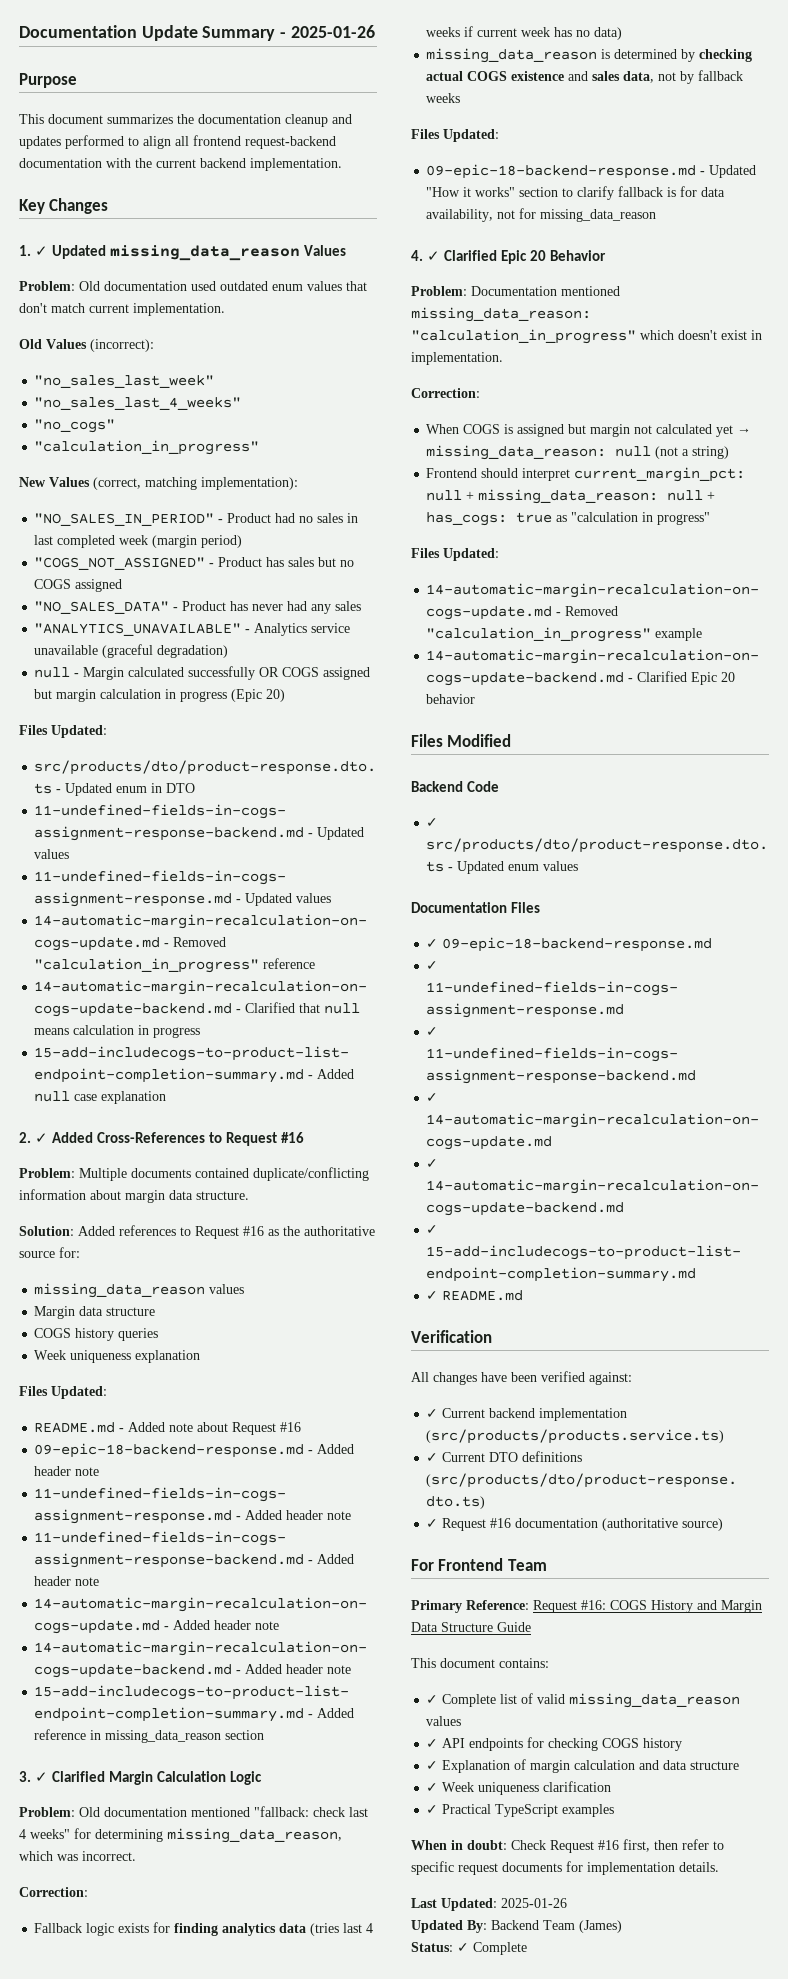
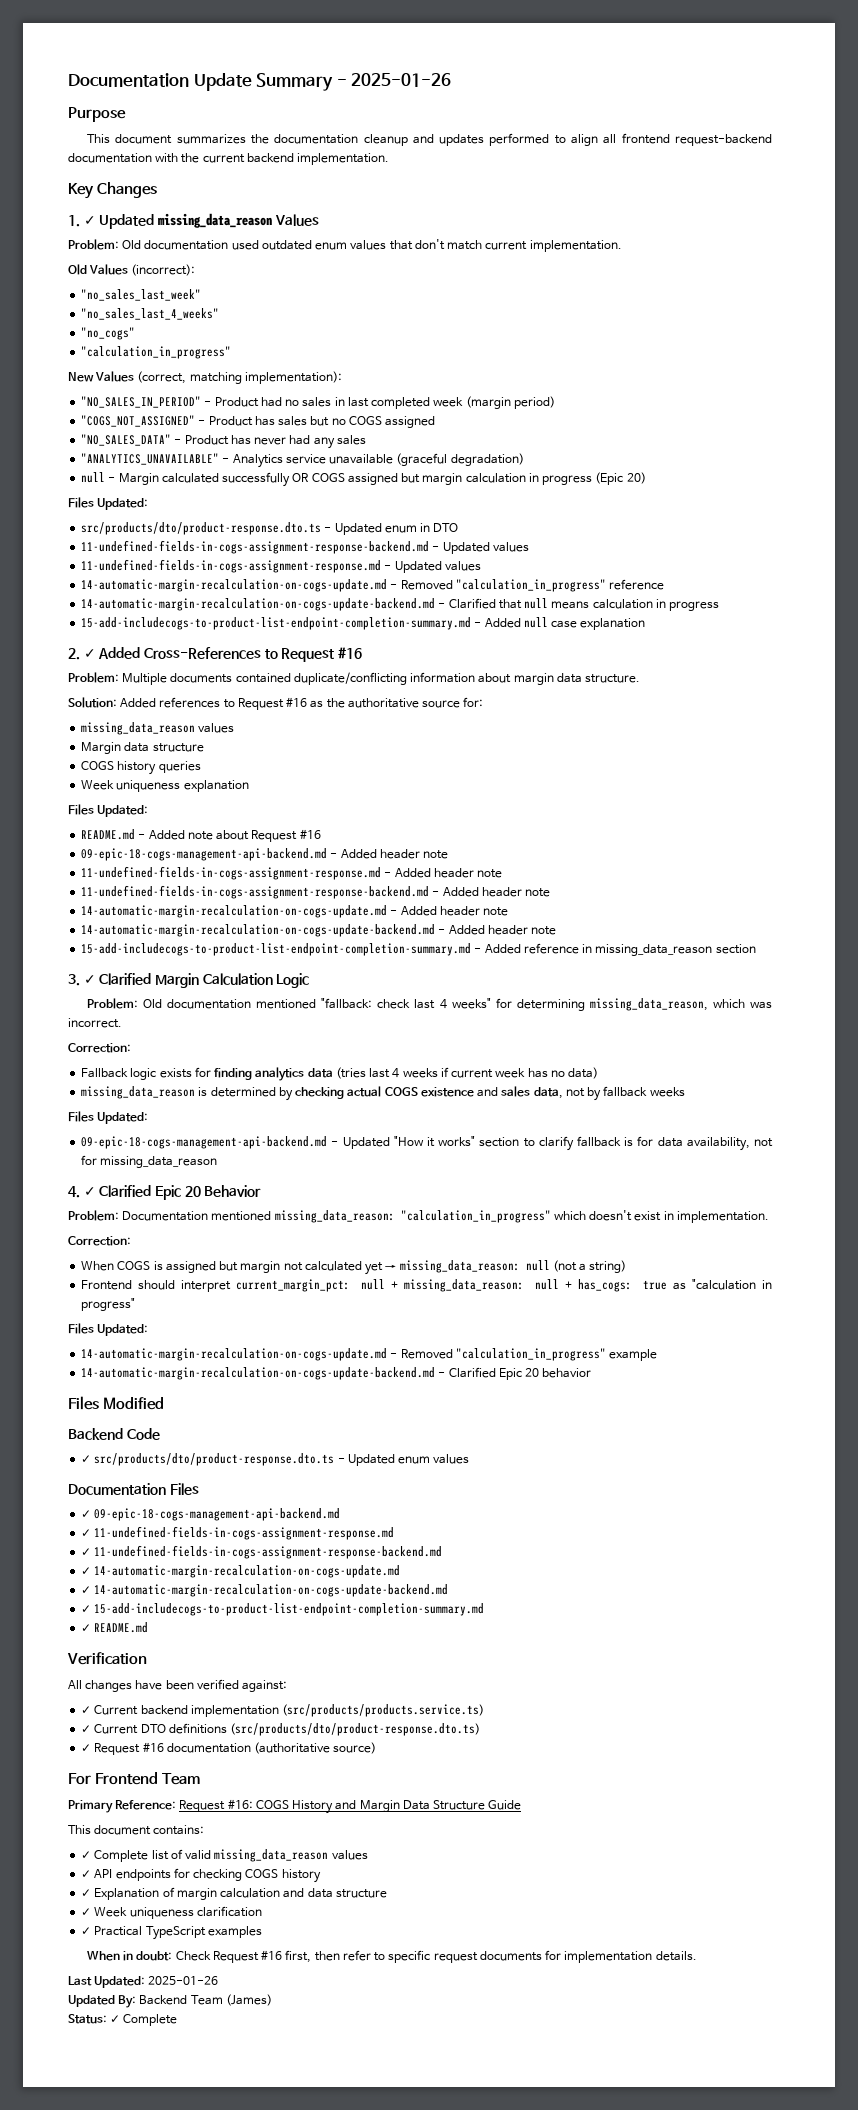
[34,1443,305,1458] 09-epic-18-backend-response.md -> [81,848,328,861] 09-epic-18-cogs-management-api-backend.md
[426,164,697,179] 09-epic-18-backend-response.md -> [81,1136,328,1149] 09-epic-18-cogs-management-api-backend.md
[442,937,713,952] 09-epic-18-backend-response.md -> [94,1508,341,1521] 09-epic-18-cogs-management-api-backend.md

